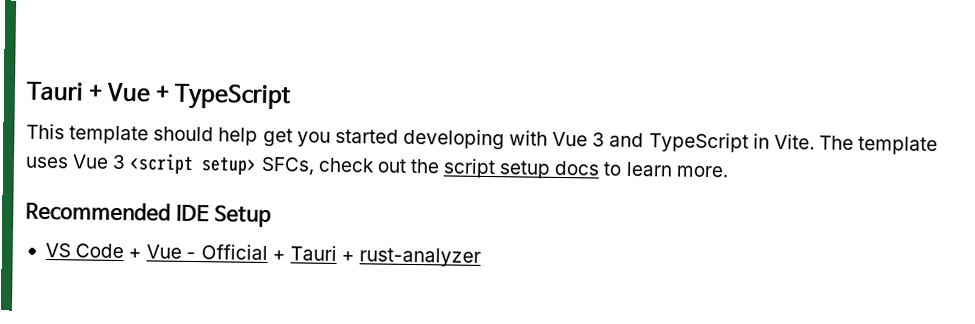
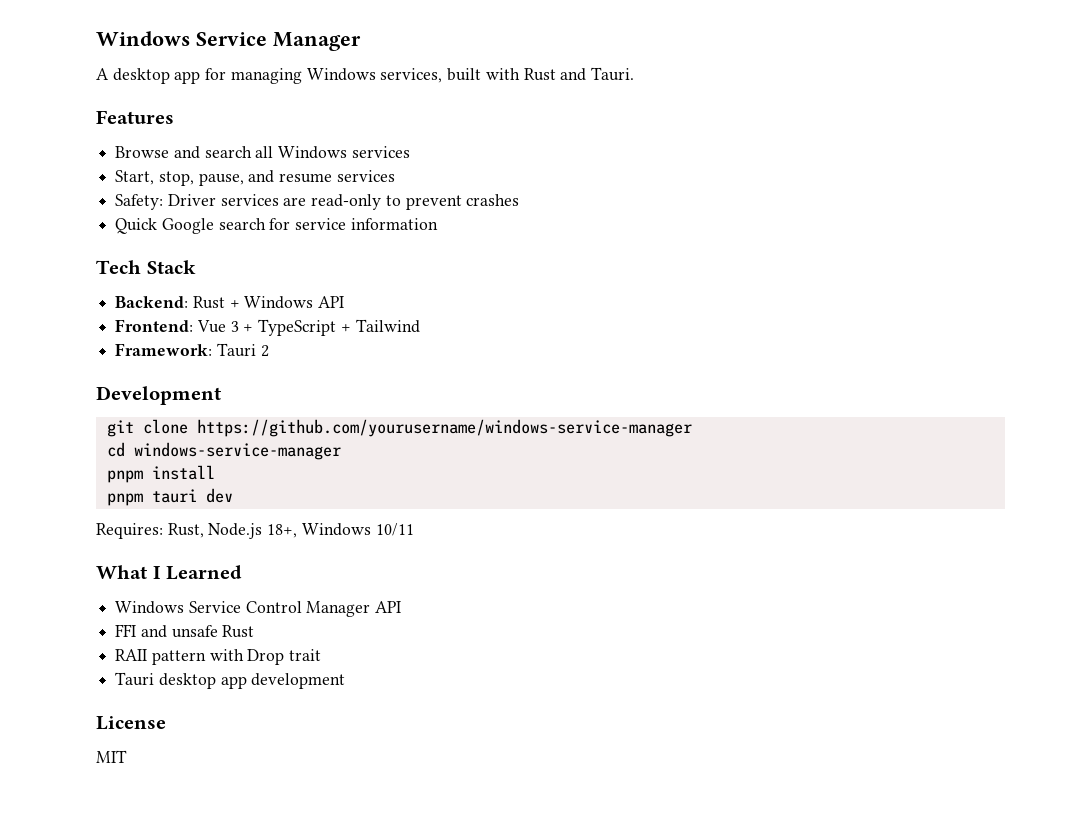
[26,81,293,111] [26,123,939,156] [25,153,728,179] [25,201,273,228] [44,242,482,267] Tauri + Vue + TypeScript // This template should help get you started developing with Vue 3 and TypeScript in Vite. The template uses Vue 3 <script setup> SFCs, check out the script setup docs to learn more. // Recommended IDE Setup // VS Code + Vue - Official + Tauri + rust-analyzer -> [96,31,361,51] [96,67,634,84] [96,110,174,124] [115,146,410,159] [115,170,395,186] [115,194,520,210] [115,218,438,234] [96,260,196,274] [115,296,345,309] [115,319,420,336] [115,343,269,357] [96,386,221,405] [106,419,692,437] [106,442,341,460] [106,465,215,483] [106,488,233,506] [96,523,414,539] [96,565,243,580] [115,601,402,617] [115,624,255,638] [115,649,322,665] [115,672,346,689] [96,716,166,730] [96,750,127,763] Windows Service Manager // A desktop app for managing Windows services, built with Rust and Tauri. // Features // Browse and search all Windows services // Start, stop, pause, and resume services // Safety: Driver services are read-only to prevent crashes // Quick Google search for service information // Tech Stack // Backend: Rust + Windows API // Frontend: Vue 3 + TypeScript + Tailwind // Framework: Tauri 2 // Development // git clone https://github.com/yourusername/windows-service-manager // cd windows-service-manager // pnpm install // pnpm tauri dev // Requires: Rust, Node.js 18+, Windows 10/11 // What I Learned // Windows Service Control Manager API // FFI and unsafe Rust // RAII pattern with Drop trait // Tauri desktop app development // License // MIT

